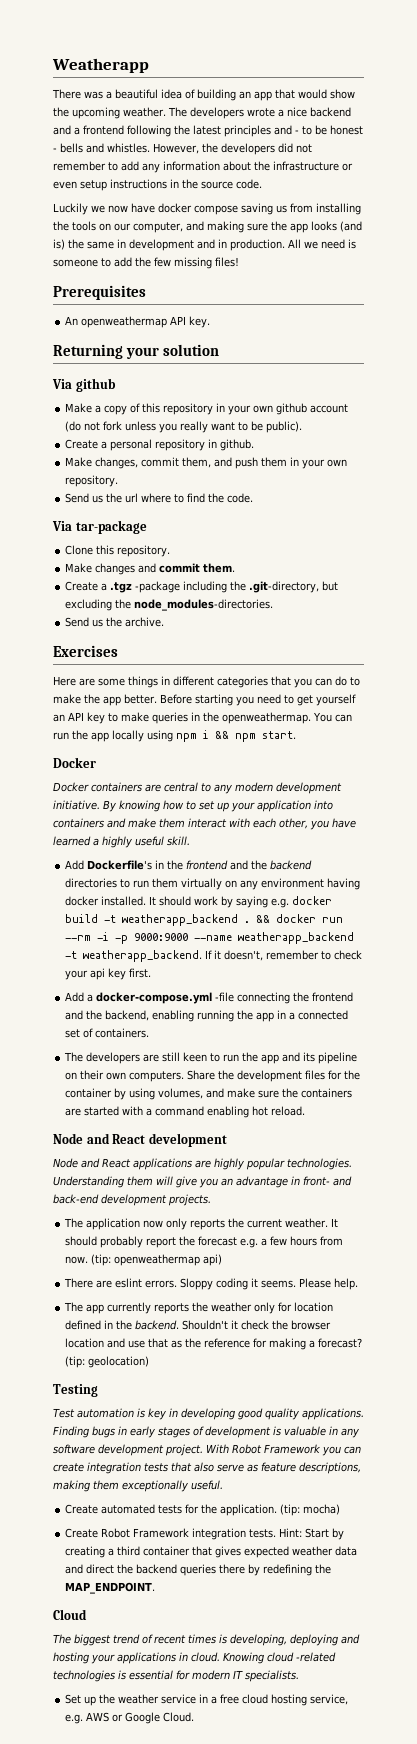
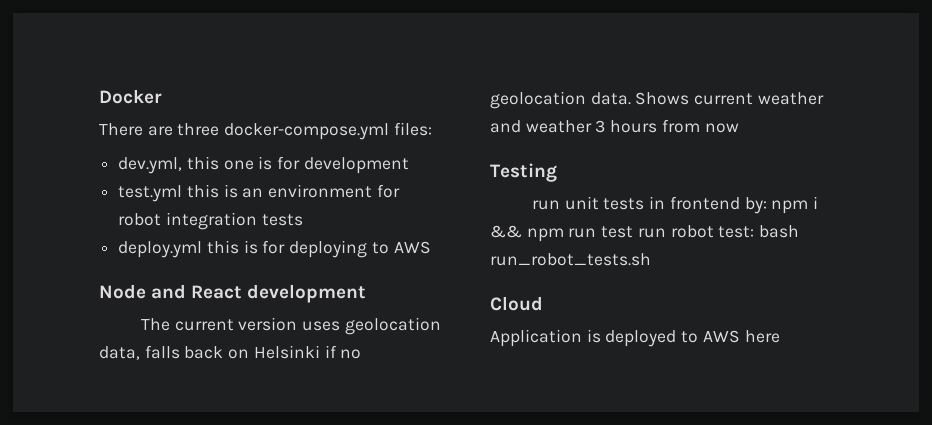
[52,58,149,73] [52,89,355,101] [53,107,351,119] [53,125,363,137] [53,143,312,155] [53,161,353,173] [53,179,262,191] [53,203,361,215] [53,221,362,233] [53,239,356,251] [53,257,239,269] [53,285,146,300] [65,316,211,328] [53,344,220,359] [52,378,116,392] [65,403,349,415] [65,421,303,433] [65,439,255,451] [65,457,348,469] [65,475,119,487] [65,493,254,503] [52,520,147,534] [65,545,171,557] [65,563,236,575] [65,581,339,593] [65,599,274,611] [65,617,165,627] [53,645,118,657] [53,676,360,688] [53,694,356,706] [53,712,352,724] [53,730,296,742] [53,757,96,768] [53,782,342,794] [53,800,333,812] [53,818,356,830] [53,836,190,848] [65,860,313,870] [65,878,361,890] [65,896,333,908] [65,914,344,926] [65,932,355,944] [65,950,363,962] [65,968,152,980] [65,992,354,1004] [65,1010,349,1022] [65,1028,150,1038] [64,1052,358,1064] [65,1070,361,1082] [65,1088,353,1100] [65,1106,306,1118] [53,1133,227,1147] [53,1158,352,1170] [53,1176,352,1188] [53,1194,211,1206] [64,1218,339,1230] [65,1236,344,1248] [65,1254,223,1266] [64,1278,359,1290] [64,1302,334,1314] [65,1320,332,1330] [65,1338,363,1350] [65,1356,150,1368] [53,1384,98,1397] [53,1408,364,1420] [53,1426,359,1438] [53,1444,361,1456] [53,1462,361,1474] [53,1480,223,1492] [65,1504,341,1516] [65,1528,345,1540] [65,1546,358,1558] [65,1564,332,1576] [65,1582,156,1594] [53,1609,87,1620] [53,1634,360,1646] [53,1652,336,1664] [53,1670,299,1682] [65,1694,349,1706] [65,1712,195,1724] Weatherapp // There was a beautiful idea of building an app that would show the upcoming weather. The developers wrote a nice backend and a frontend following the latest principles and - to be honest - bells and whistles. However, the developers did not remember to add any information about the infrastructure or even setup instructions in the source code. // Luckily we now have docker compose saving us from installing the tools on our computer, and making sure the app looks (and is) the same in development and in production. All we need is someone to add the few missing files! // Prerequisites // An openweathermap API key. // Returning your solution // Via github // Make a copy of this repository in your own github account (do not fork unless you really want to be public). // Create a personal repository in github. // Make changes, commit them, and push them in your own repository. // Send us the url where to find the code. // Via tar-package // Clone this repository. // Make changes and commit them. // Create a .tgz -package including the .git-directory, but excluding the node_modules-directories. // Send us the archive. // Exercises // Here are some things in different categories that you can do to make the app better. Before starting you need to get yourself an API key to make queries in the openweathermap. You can run the app locally using npm i && npm start. // Docker // Docker containers are central to any modern development initiative. By knowing how to set up your application into containers and make them interact with each other, you have learned a highly useful skill. // Add Dockerfile's in the frontend and the backend directories to run them virtually on any environment having docker installed. It should work by saying e.g. docker build -t weatherapp_backend . && docker run --rm -i -p 9000:9000 --name weatherapp_backend -t weatherapp_backend. If it doesn't, remember to check your api key first. // Add a docker-compose.yml -file connecting the frontend and the backend, enabling running the app in a connected set of containers. // The developers are still keen to run the app and its pipeline on their own computers. Share the development files for the container by using volumes, and make sure the containers are started with a command enabling hot reload. // Node and React development // Node and React applications are highly popular technologies. Understanding them will give you an advantage in front- and back-end development projects. // The application now only reports the current weather. It should probably report the forecast e.g. a few hours from now. (tip: openweathermap api) // There are eslint errors. Sloppy coding it seems. Please help. // The app currently reports the weather only for location defined in the backend. Shouldn't it check the browser location and use that as the reference for making a forecast? (tip: geolocation) // Testing // Test automation is key in developing good quality applications. Finding bugs in early stages of development is valuable in any software development project. With Robot Framework you can create integration tests that also serve as feature descriptions, making them exceptionally useful. // Create automated tests for the application. (tip: mocha) // Create Robot Framework integration tests. Hint: Start by creating a third container that gives expected weather data and direct the backend queries there by redefining the MAP_ENDPOINT. // Cloud // The biggest trend of recent times is developing, deploying and hosting your applications in cloud. Knowing cloud -related technologies is essential for modern IT specialists. // Set up the weather service in a free cloud hosting service, e.g. AWS or Google Cloud. -> [99,89,162,104] [99,122,432,140] [118,156,409,174] [118,184,400,202] [118,212,303,230] [118,240,431,258] [99,284,367,303] [140,317,441,335] [99,345,362,360] [490,91,824,109] [490,119,739,133] [490,163,557,182] [531,196,819,214] [490,225,800,242] [490,253,651,266] [490,296,543,311] [490,329,780,347] Docker // There are three docker-compose.yml files: // dev.yml, this one is for development // test.yml this is an environment for robot integration tests // deploy.yml this is for deploying to AWS // Node and React development // The current version uses geolocation data, falls back on Helsinki if no geolocation data. Shows current weather and weather 3 hours from now // Testing // run unit tests in frontend by: npm i && npm run test run robot test: bash run_robot_tests.sh // Cloud // Application is deployed to AWS here

